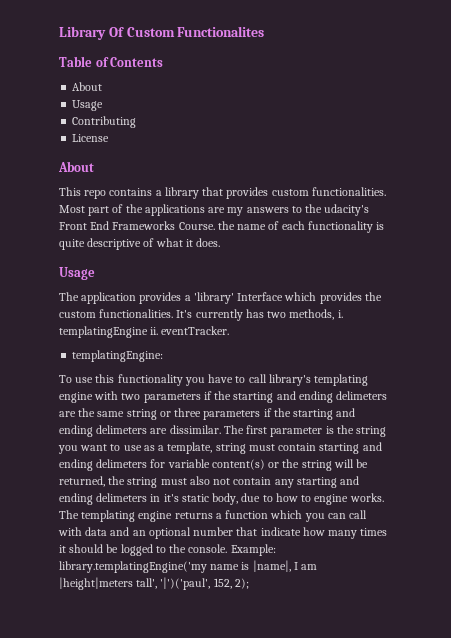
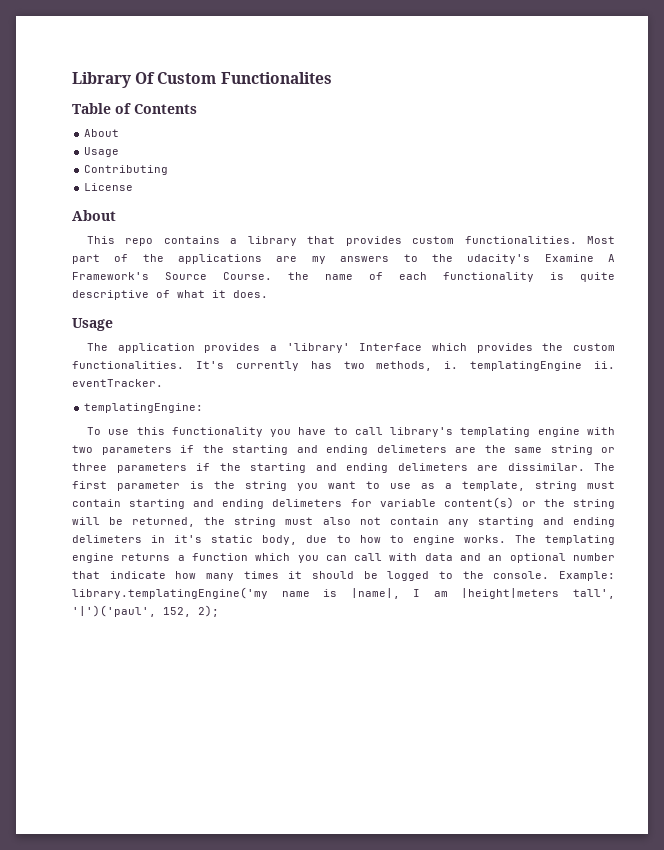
[59,221,176,230] Front End Frameworks -> [544,254,616,262] [72,272,207,280] Examine A Framework's Source

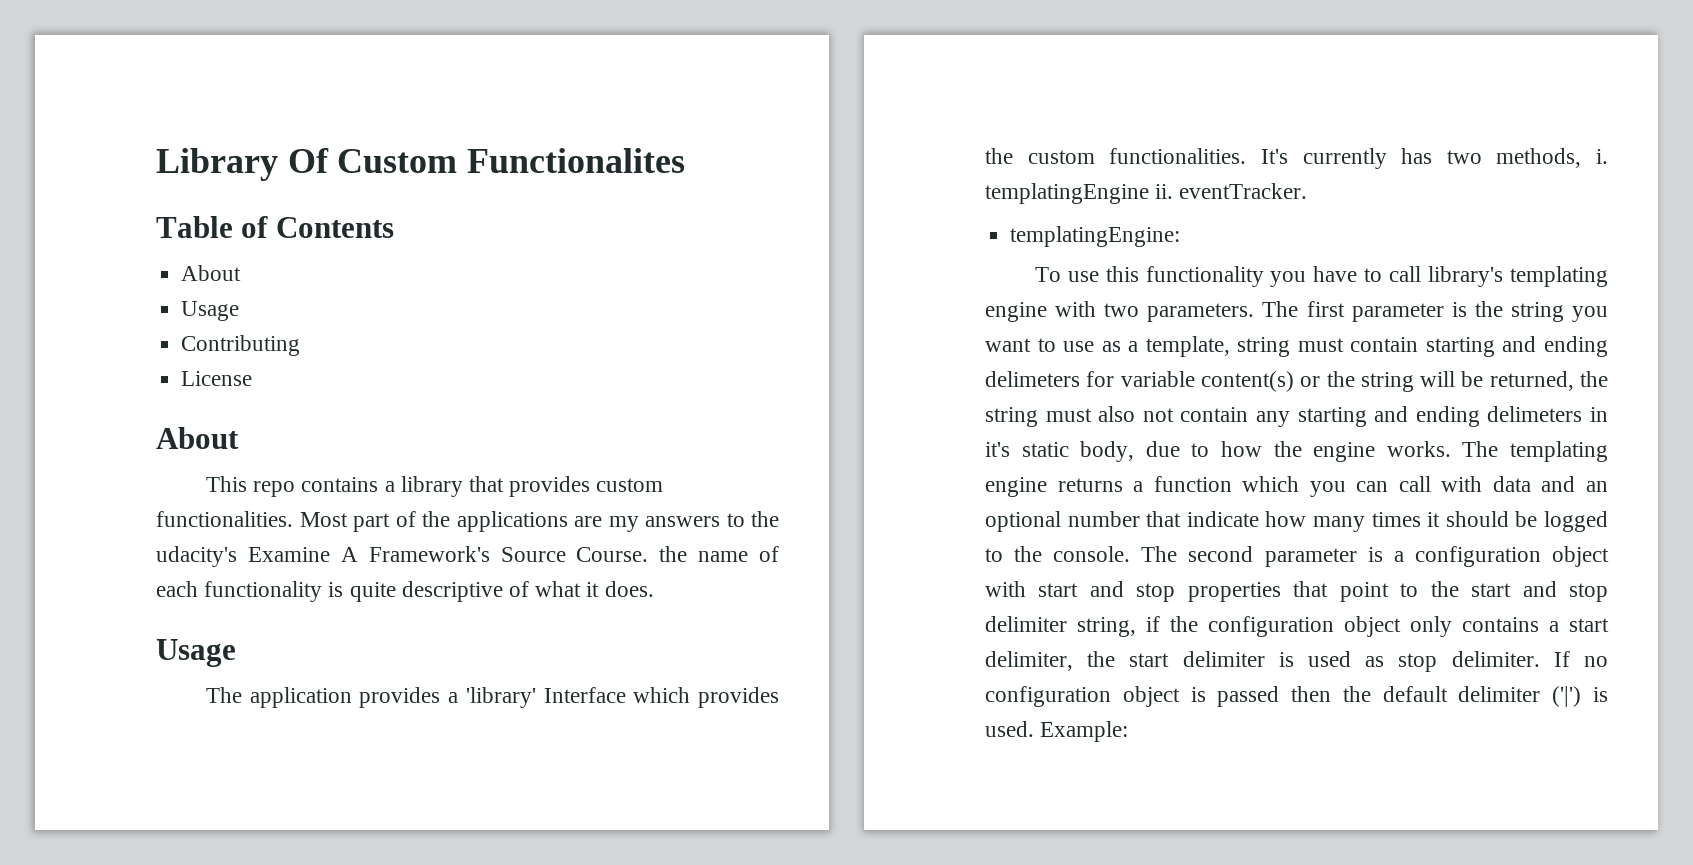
[101,445,615,455] [72,463,585,473] parameters if the starting and ending delimeters are the same string or three parameters if the starting and ending delimeters are dissimilar. -> [1147,303,1255,322] parameters.
[389,535,404,543] to -> [1273,441,1302,457] the
[559,571,616,581] [72,587,615,599] [72,605,219,617] Example: library.templatingEngine('my name is |name|, I am |height|meters tall', '|')('paul', 152, 2); -> [1141,546,1609,567] [985,581,1608,602] [985,616,1609,637] [985,651,1608,672] [985,686,1608,707] [985,721,1129,742] The second parameter is a configuration object with start and stop properties that point to the start and stop delimiter string, if the configuration object only contains a start delimiter, the start delimiter is used as stop delimiter. If no configuration object is passed then the default delimiter ('|') is used. Example:

